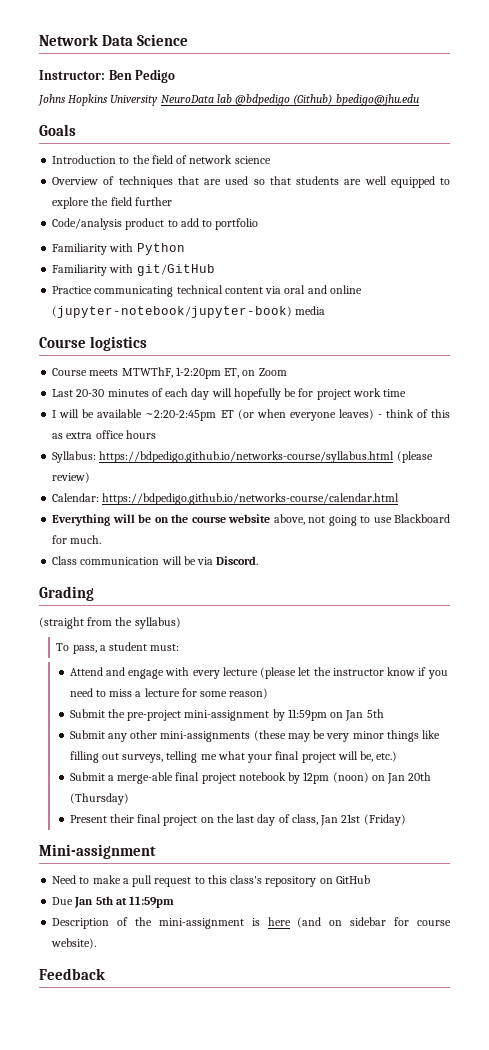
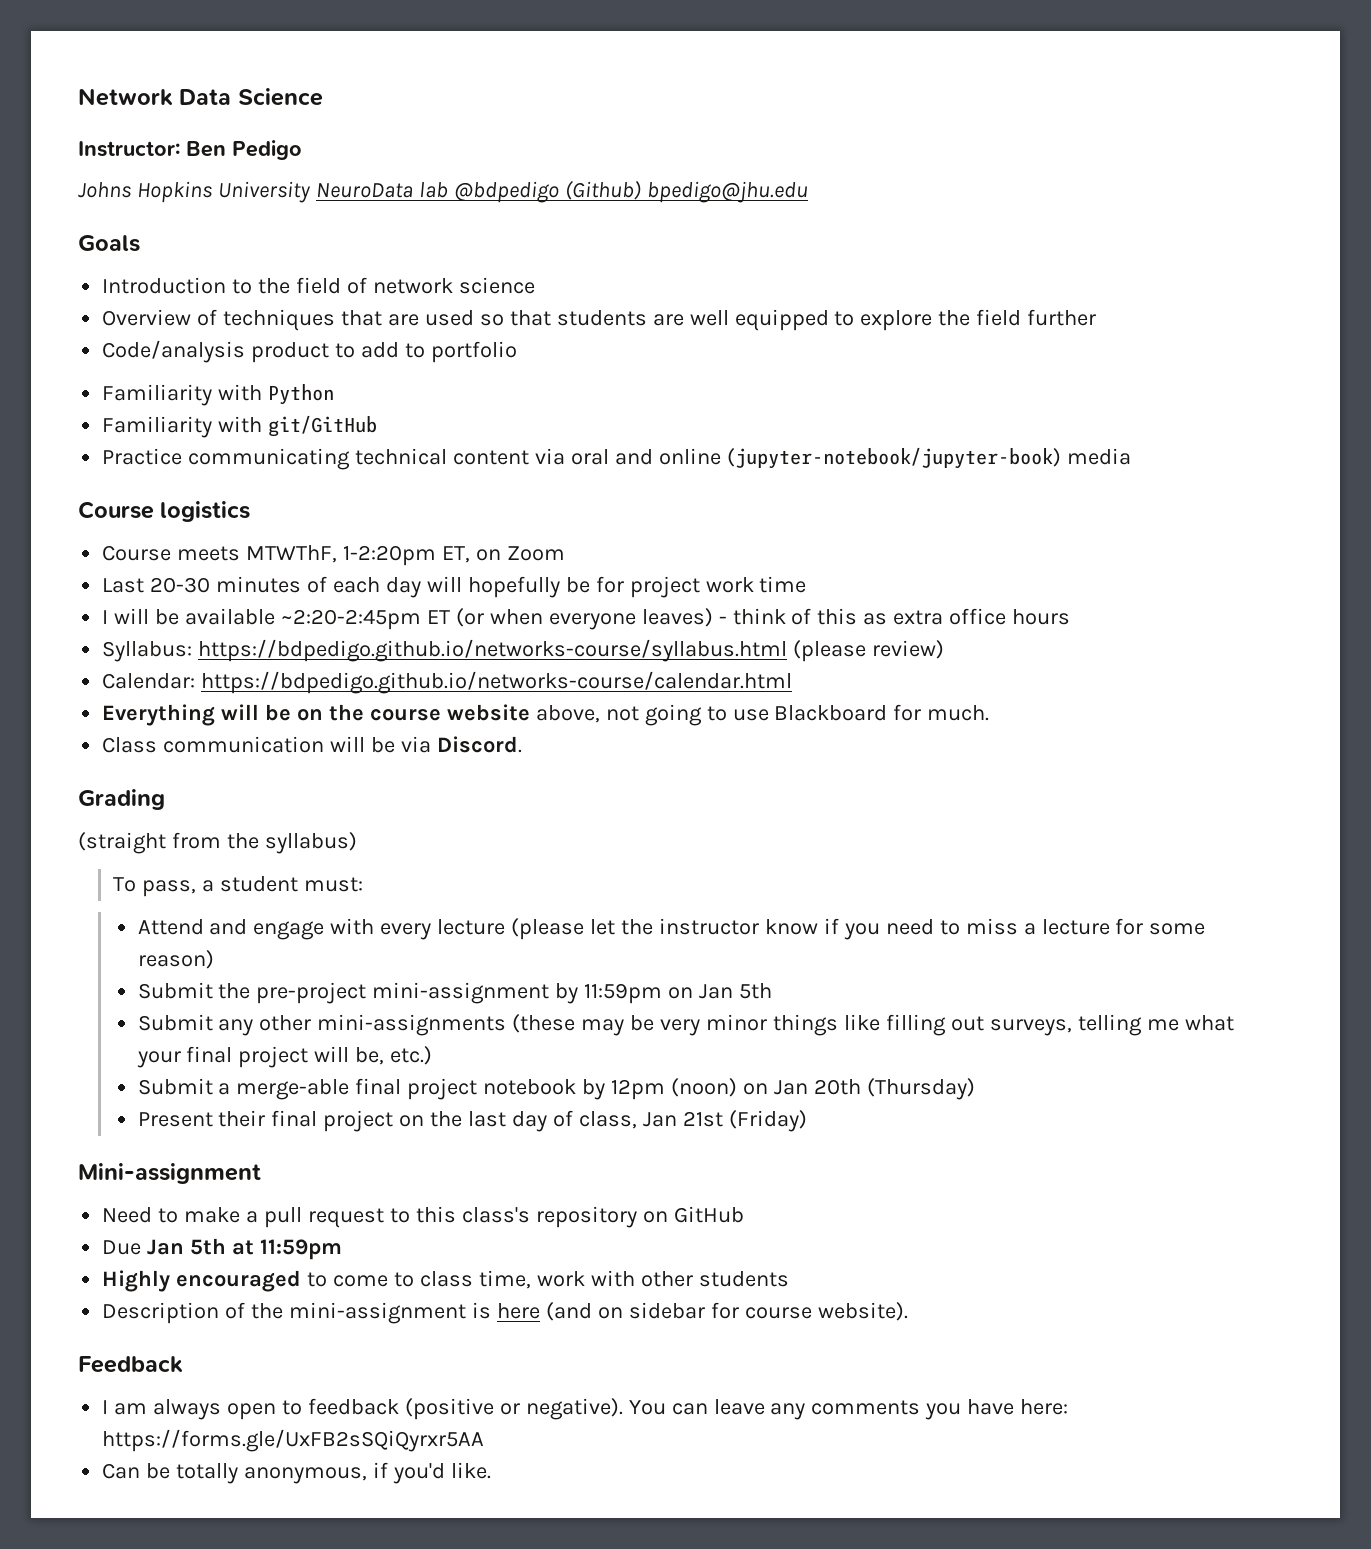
(175, 902) none -> [102,1270,789,1292] // Highly encouraged to come to class time, work with other students
(105, 974) none -> [102,1398,1069,1420] [102,1429,485,1452] [102,1462,491,1484] // I am always open to feedback (positive or negative). You can leave any comments you have here: https://forms.gle/UxFB2sSQiQyrxr5AA // Can be totally anonymous, if you'd like.

